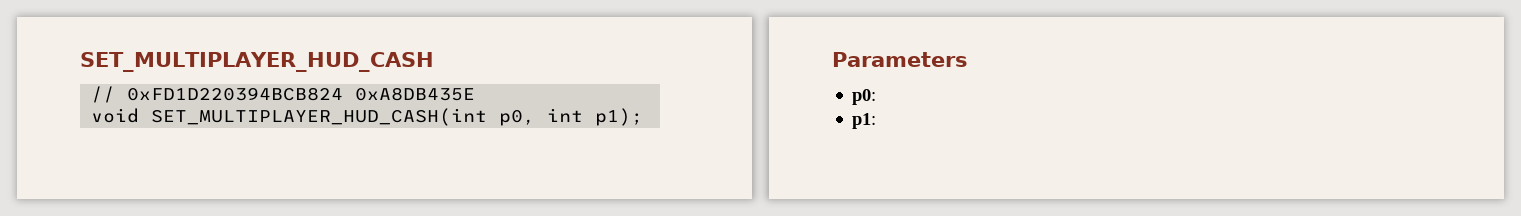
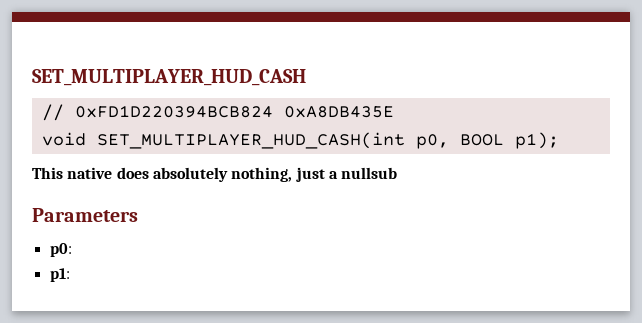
[547,108,584,122] int -> [459,134,504,146] BOOL
(644, 117) none -> [32,167,398,182] // This native does absolutely nothing, just a nullsub

